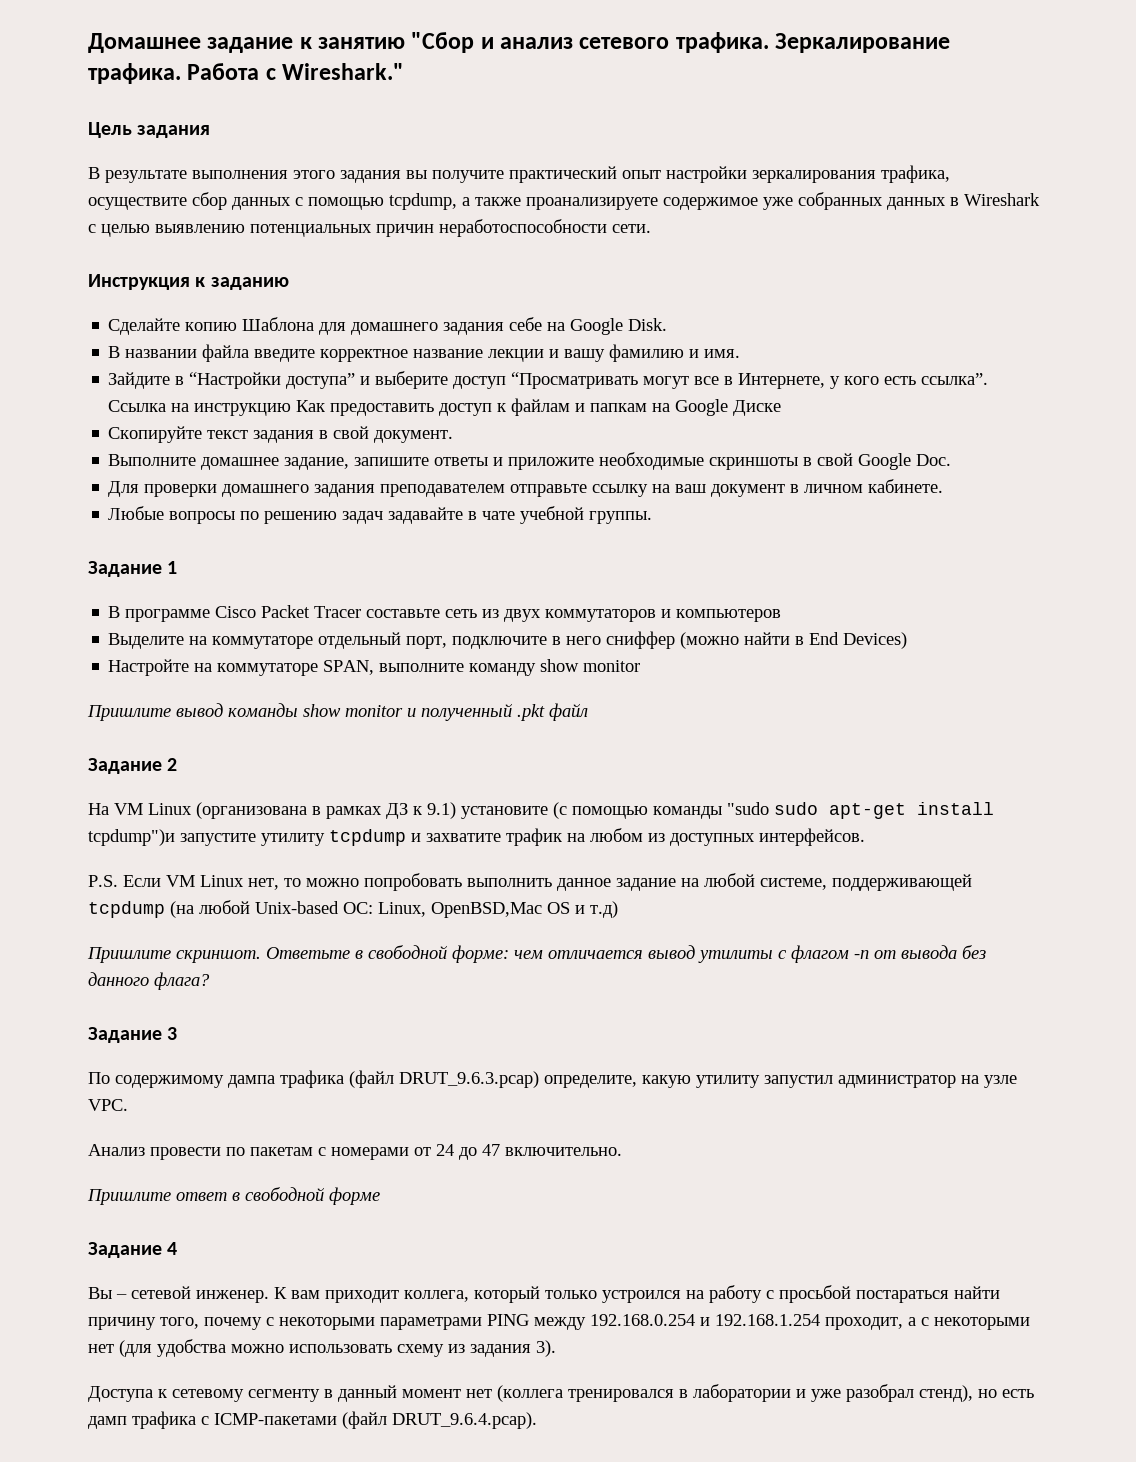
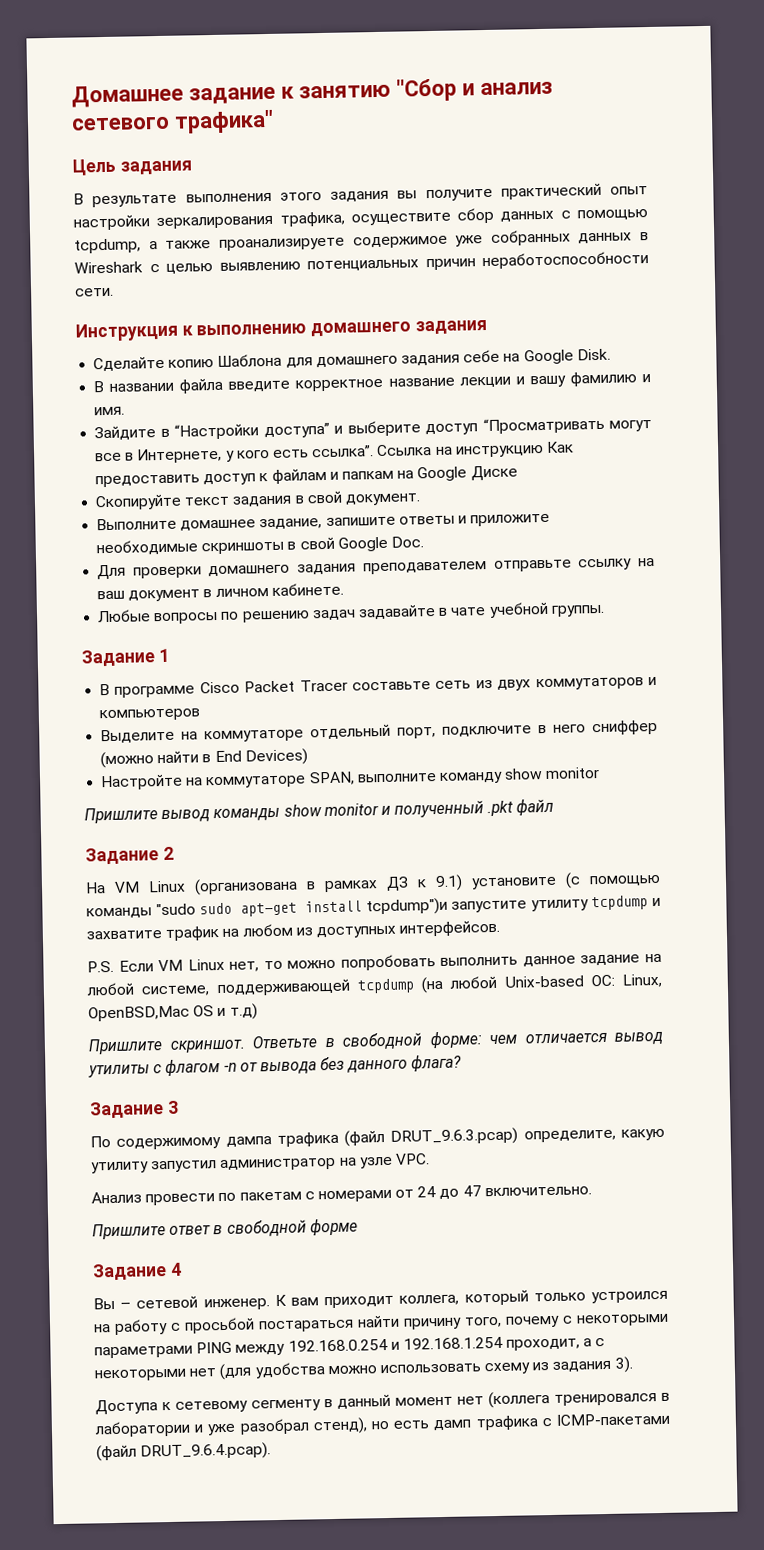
[675,32,951,53] [88,63,405,84] трафика. Зеркалирование трафика. Работа с Wireshark." -> [173,109,274,134] трафика"
[210,277,289,290] заданию -> [196,320,487,337] выполнению домашнего задания

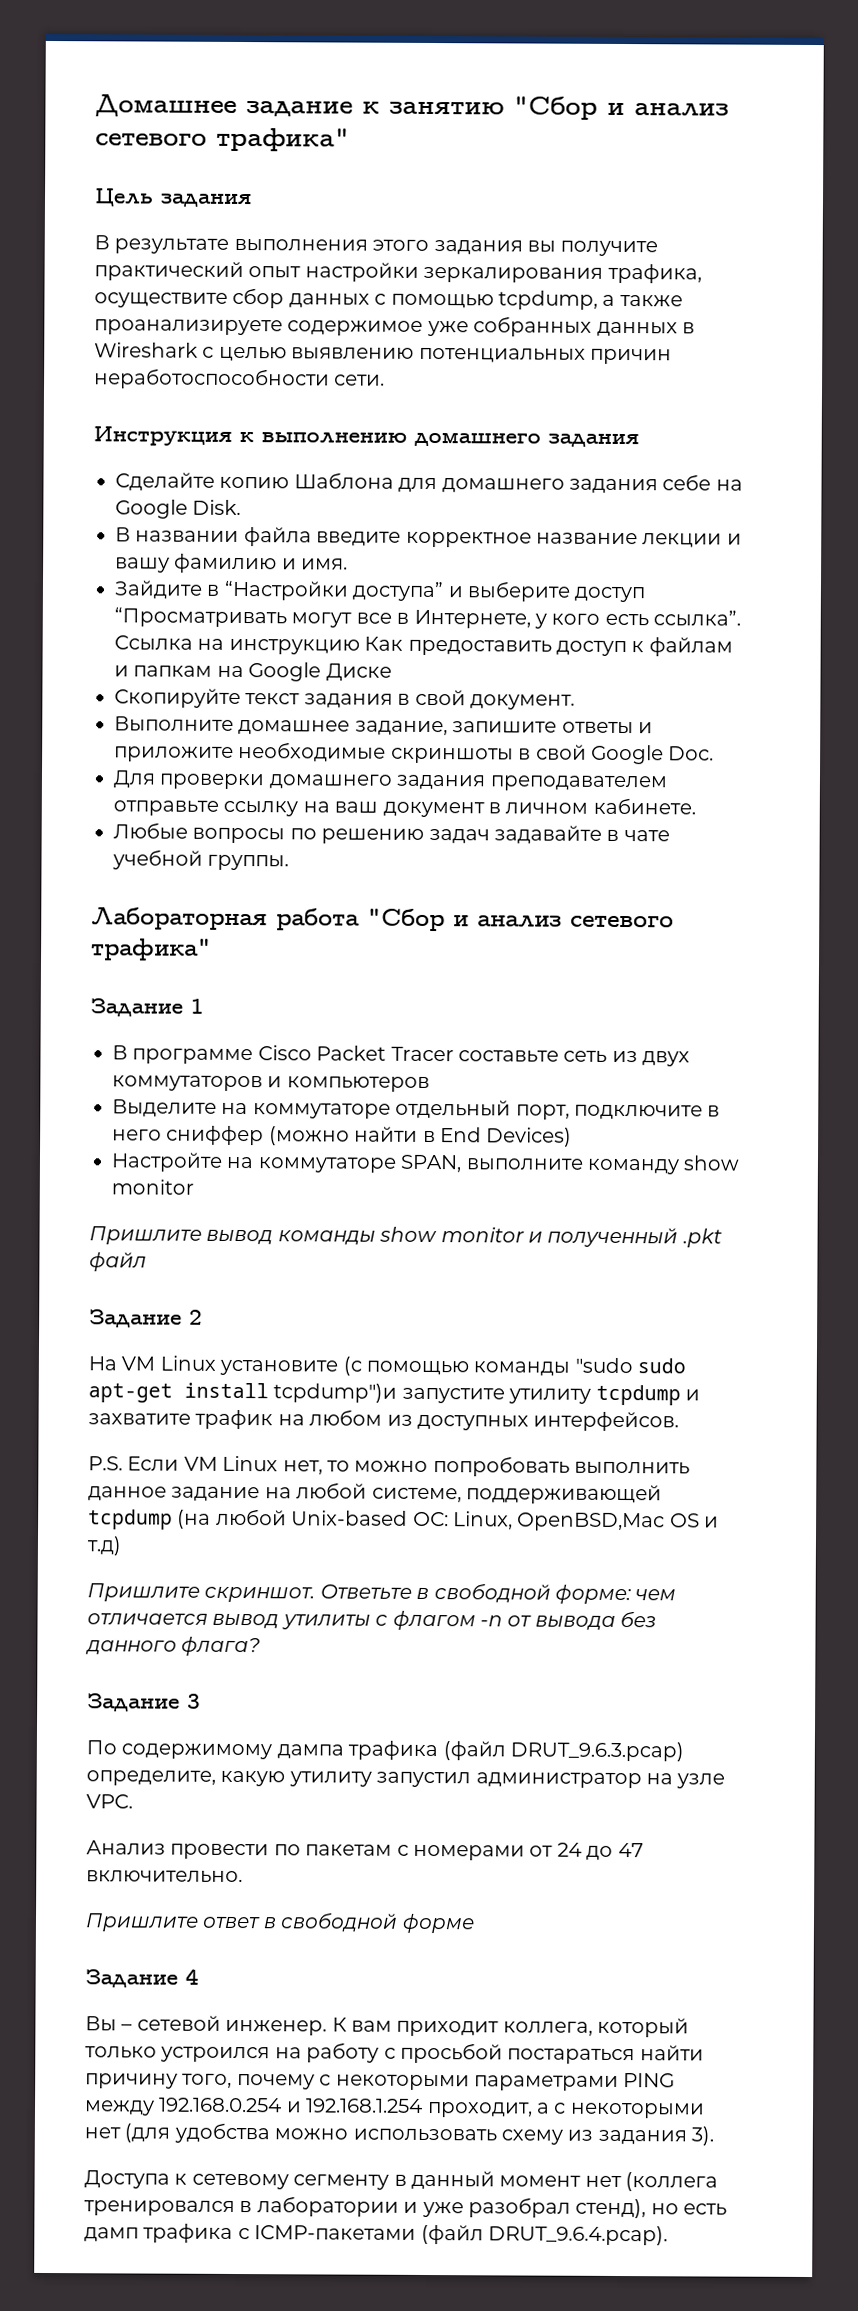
(605, 610) none -> [91,907,674,932] [91,938,212,961] // Лабораторная работа "Сбор и анализ сетевого трафика"
[194,874,463,896] (организована в рамках ДЗ к 9.1) -> (216, 1363) none

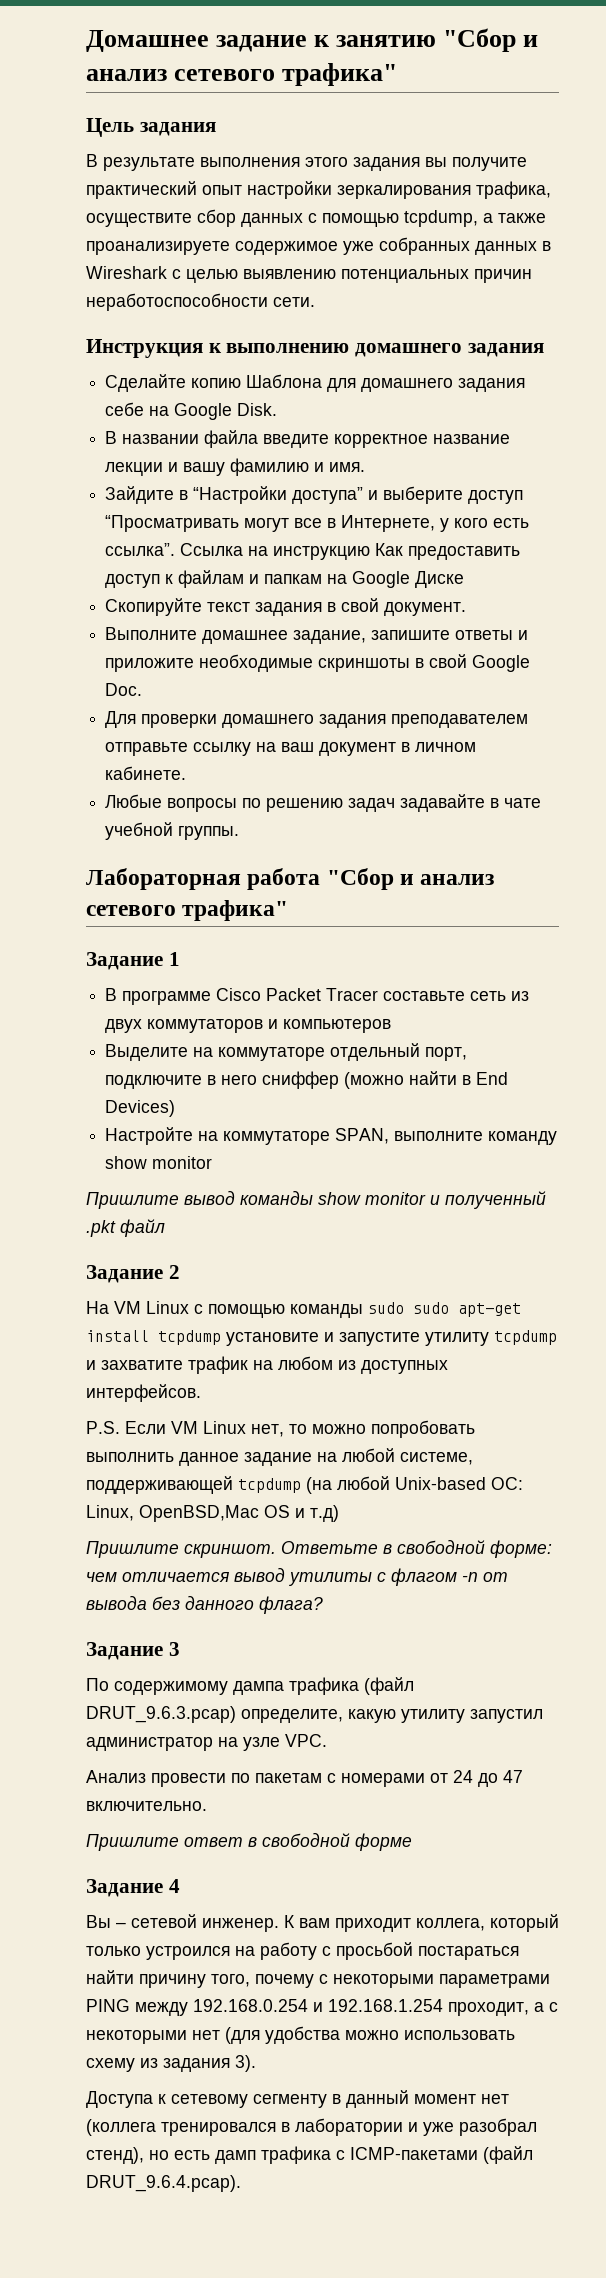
[219,1356,362,1376] установите (с -> [194,1304,203,1314] с
[574,1357,633,1374] "sudo -> [368,1302,404,1314] sudo
[273,1383,398,1403] tcpdump")и -> [158,1330,334,1346] tcpdump установите и

